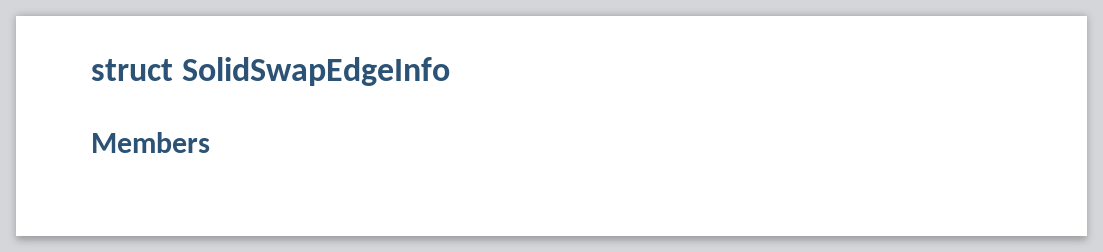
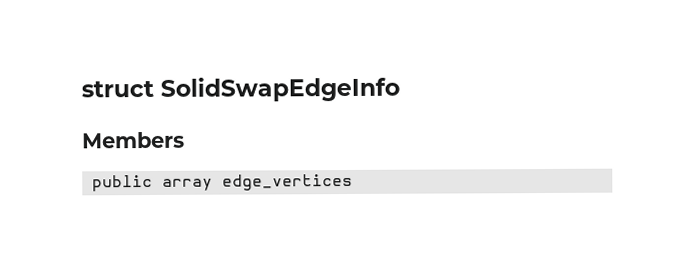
(210, 142) none -> [91,173,353,192] // public array edge_vertices

